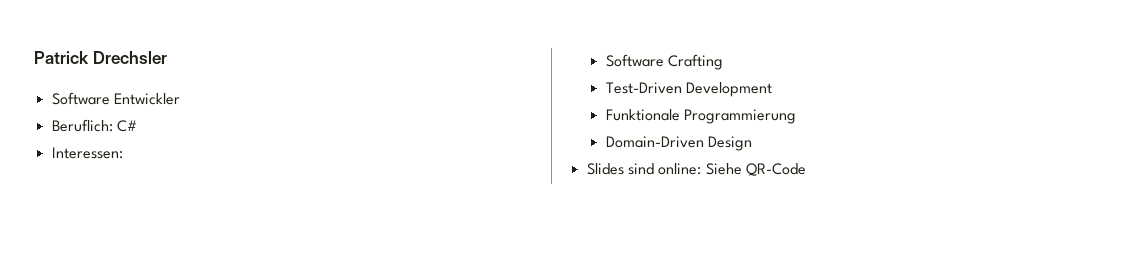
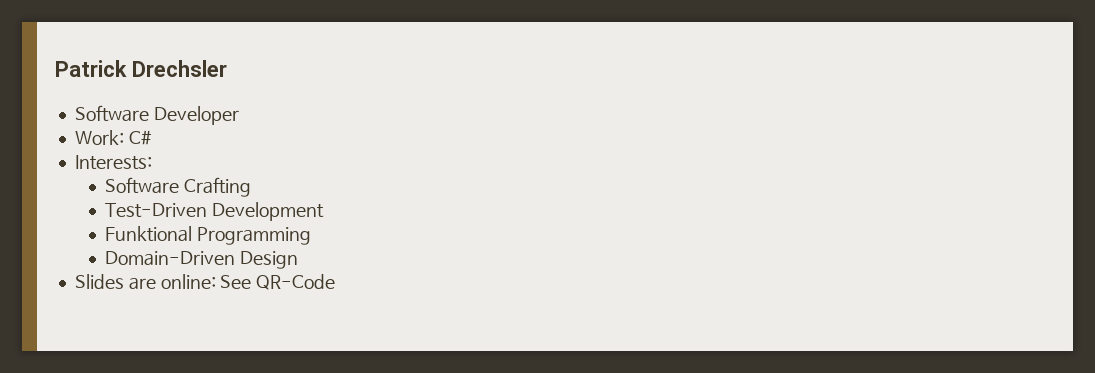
[113,93,180,105] [51,119,113,132] Entwickler // Beruflich: -> [153,106,239,125] [74,130,124,145] Developer // Work:
[51,147,123,159] Interessen: -> [74,155,152,170] Interests:
[605,109,797,124] Funktionale Programmierung -> [105,226,312,245] Funktional Programming
[627,163,742,175] sind online: Siehe -> [128,274,252,290] are online: See

